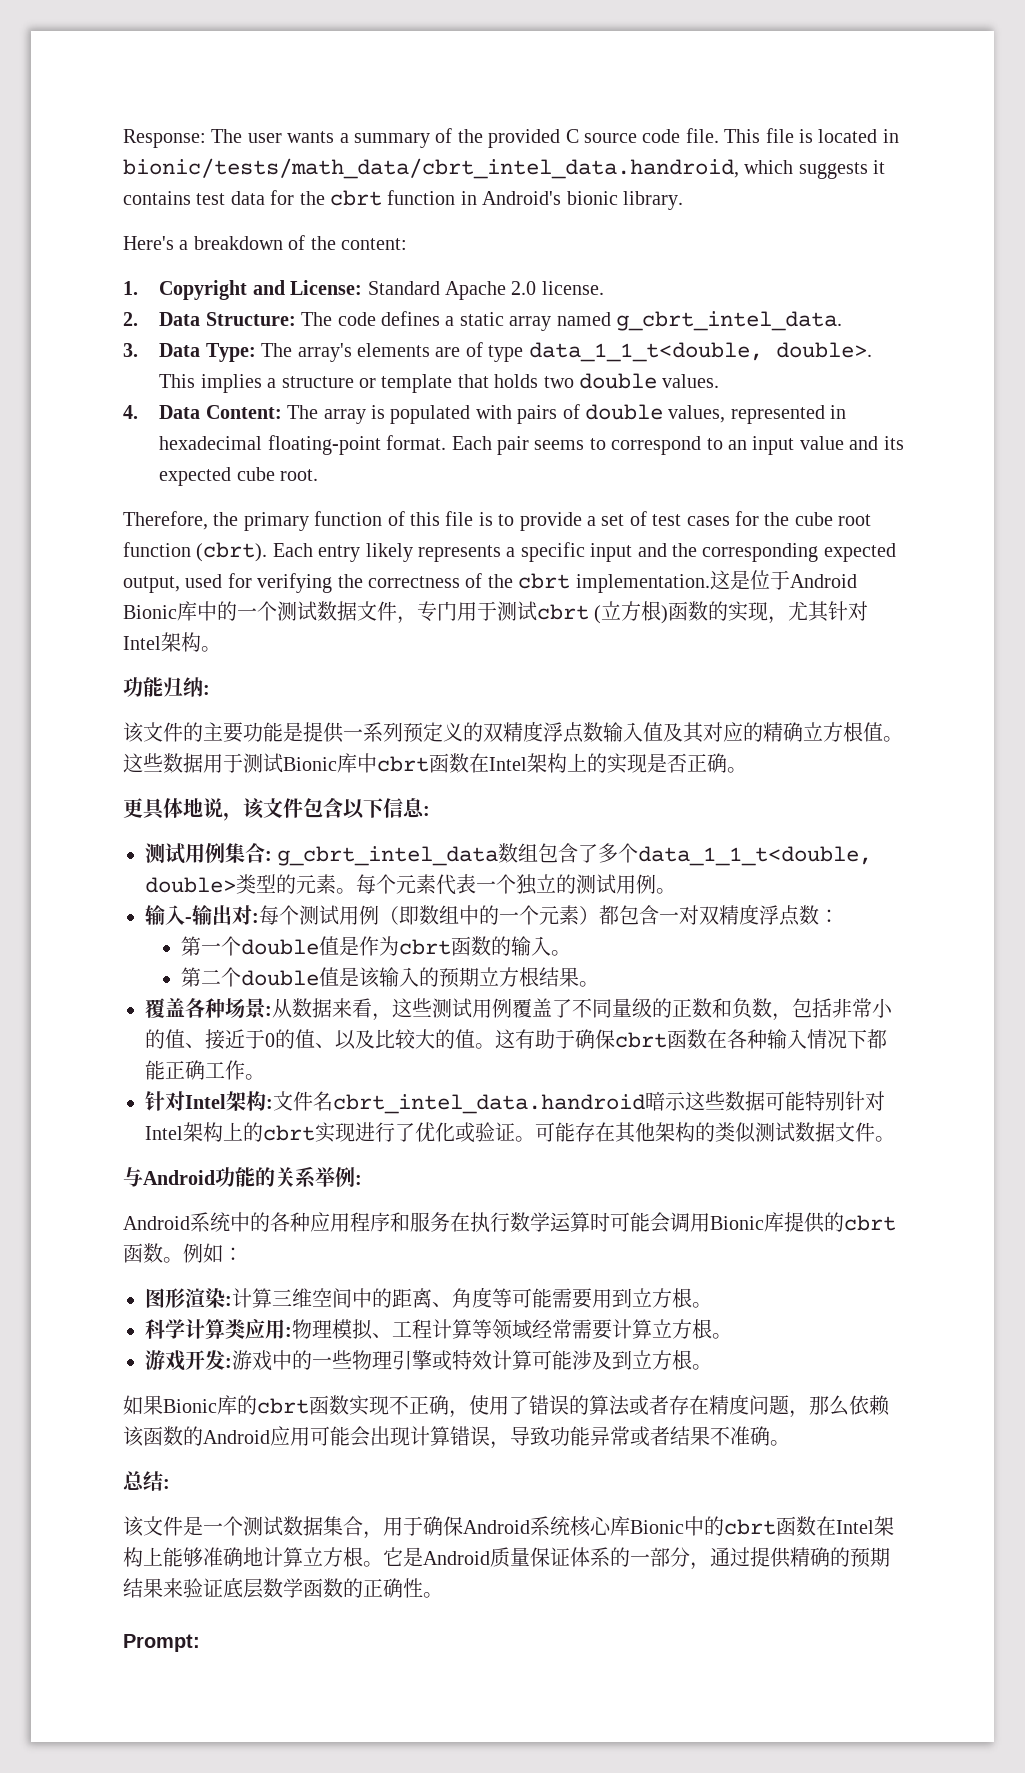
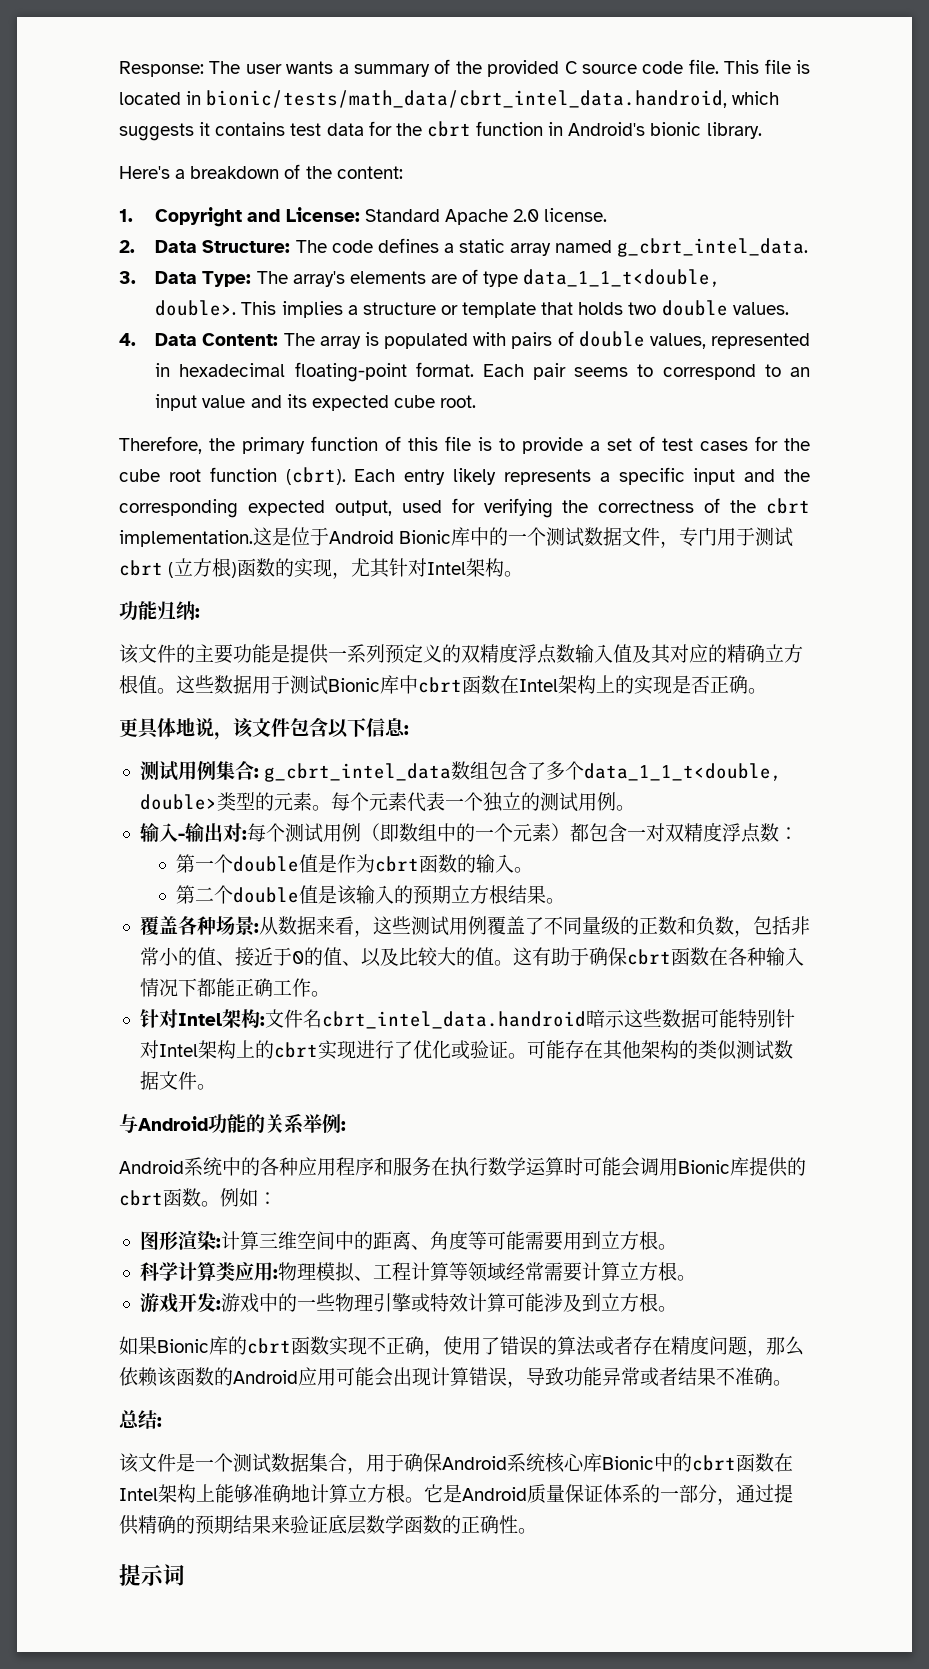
[123,1634,200,1652] Prompt: -> [119,1564,185,1586] 提示词

